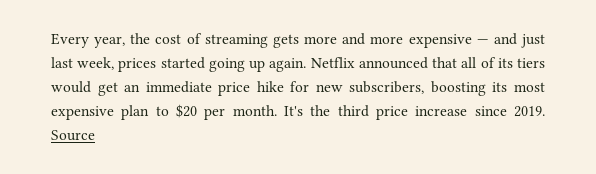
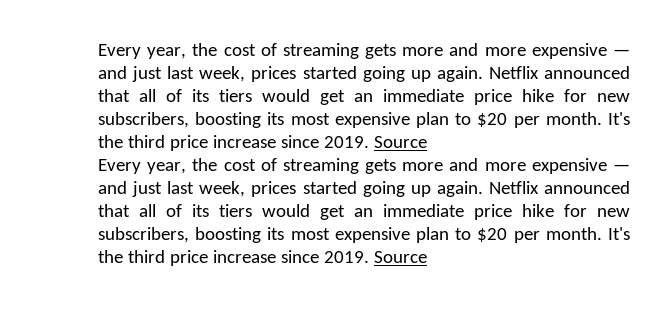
(95, 135) none -> [98,158,630,174] [98,181,631,197] [98,204,630,220] [98,227,630,243] [98,250,427,266] // Every year, the cost of streaming gets more and more expensive — and just last week, prices started going up again. Netflix announced that all of its tiers would get an immediate price hike for new subscribers, boosting its most expensive plan to $20 per month. It's the third price increase since 2019. Source

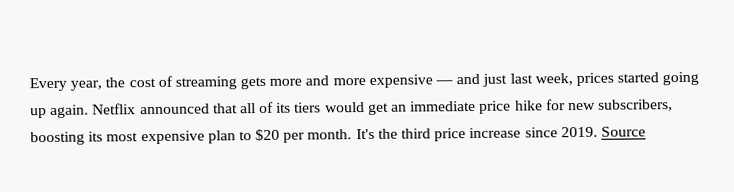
[98,158,630,174] [98,181,631,197] [98,204,630,220] [98,227,630,243] [98,250,427,266] // Every year, the cost of streaming gets more and more expensive — and just last week, prices started going up again. Netflix announced that all of its tiers would get an immediate price hike for new subscribers, boosting its most expensive plan to $20 per month. It's the third price increase since 2019. Source -> (646, 131) none

